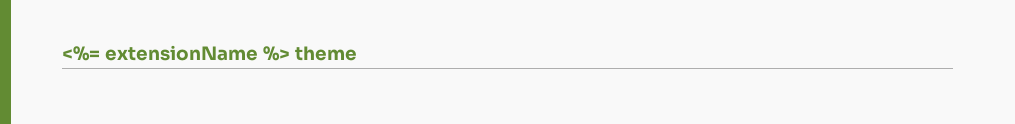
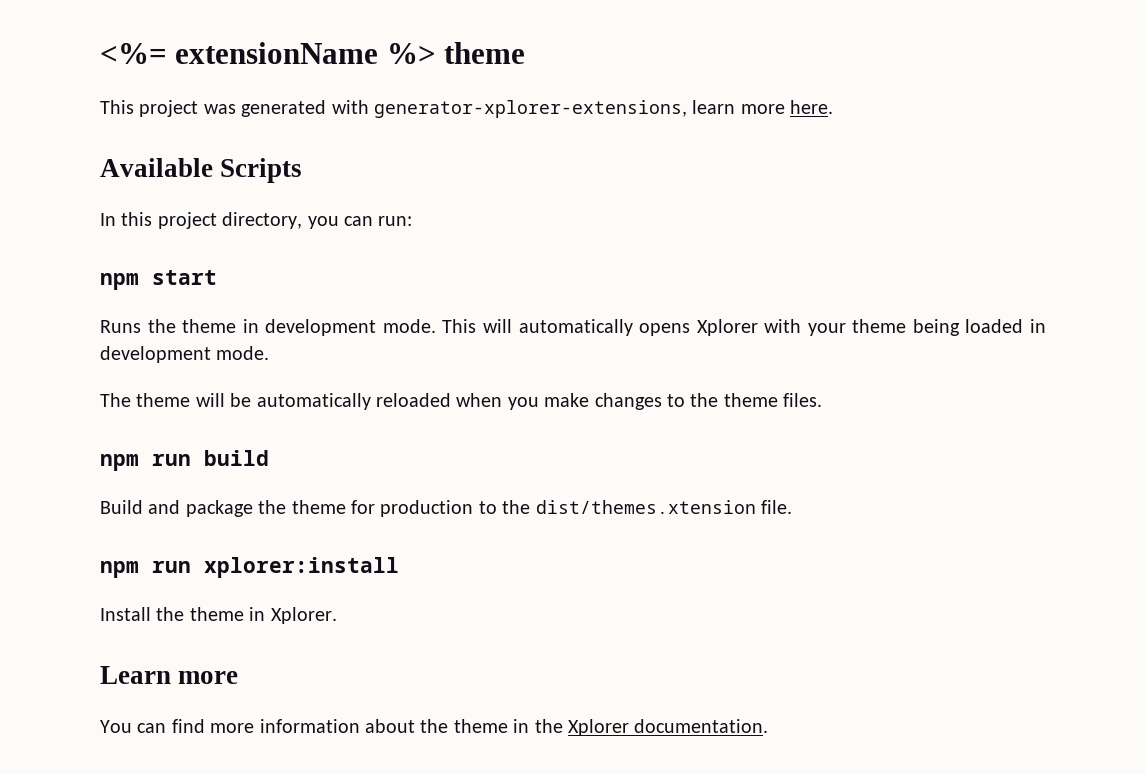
(357, 53) none -> [100,100,834,118] [100,158,303,183] [100,212,413,229] [100,270,217,290] [100,319,1046,336] [100,346,270,363] [100,393,823,410] [100,450,269,471] [100,500,792,517] [100,557,399,578] [100,607,337,624] [100,666,239,684] [100,719,769,736] // This project was generated with generator-xplorer-extensions, learn more here. // Available Scripts // In this project directory, you can run: // npm start // Runs the theme in development mode. This will automatically opens Xplorer with your theme being loaded in development mode. // The theme will be automatically reloaded when you make changes to the theme files. // npm run build // Build and package the theme for production to the dist/themes.xtension file. // npm run xplorer:install // Install the theme in Xplorer. // Learn more // You can find more information about the theme in the Xplorer documentation.

